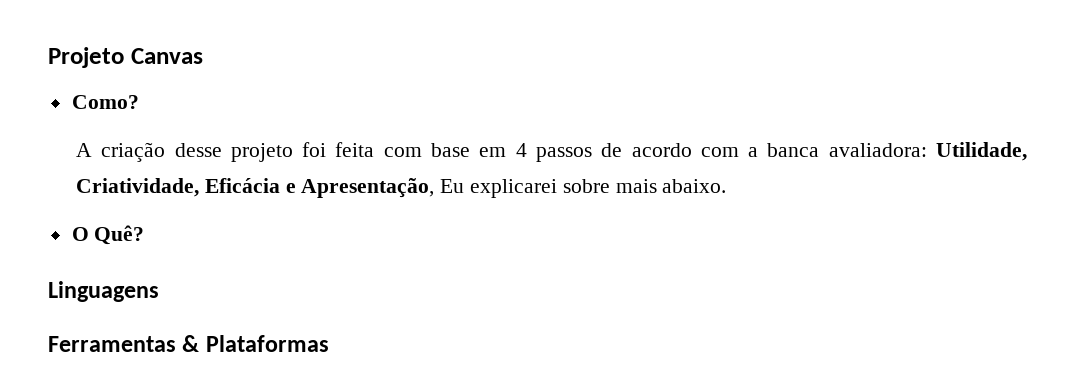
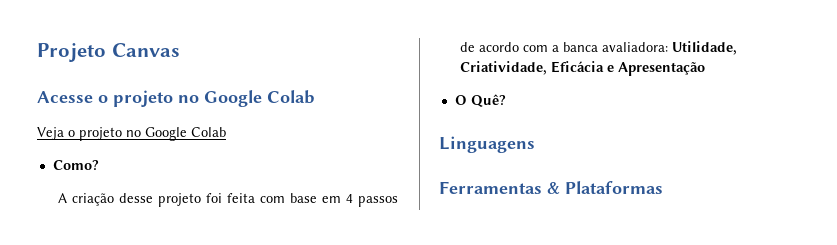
(203, 56) none -> [37,90,315,107] [37,127,226,141] // Acesse o projeto no Google Colab // Veja o projeto no Google Colab
[301,178,727,198] Apresentação, Eu explicarei sobre mais abaixo. -> [617,62,705,76] Apresentação

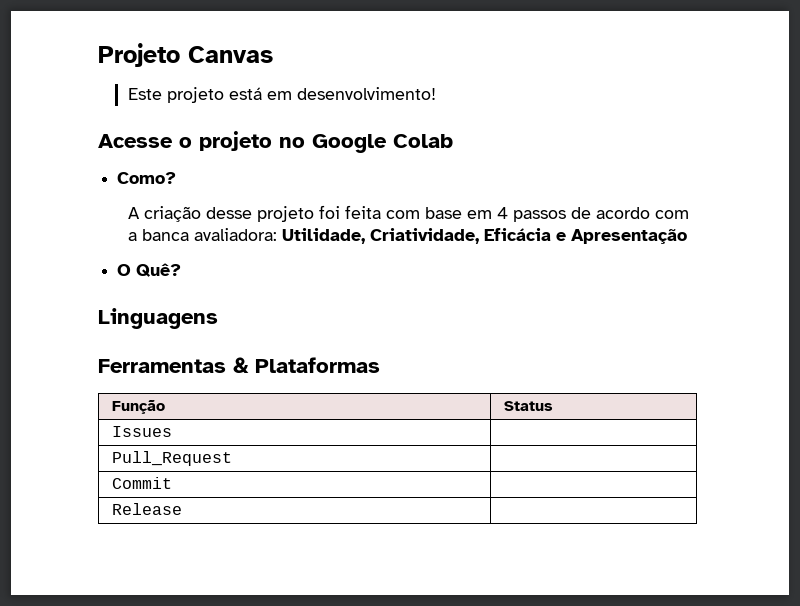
(180, 50) none -> [127,87,436,103] // Este projeto está em desenvolvimento!
[37,127,226,141] // Veja o projeto no Google Colab -> (453, 141) none
(663, 187) none -> [111,400,165,414] [503,401,553,411] [111,426,172,437] [111,451,232,466] [111,477,172,489] [111,503,182,515] // Função | Status // Issues | // Pull_Request | // Commit | // Release |

